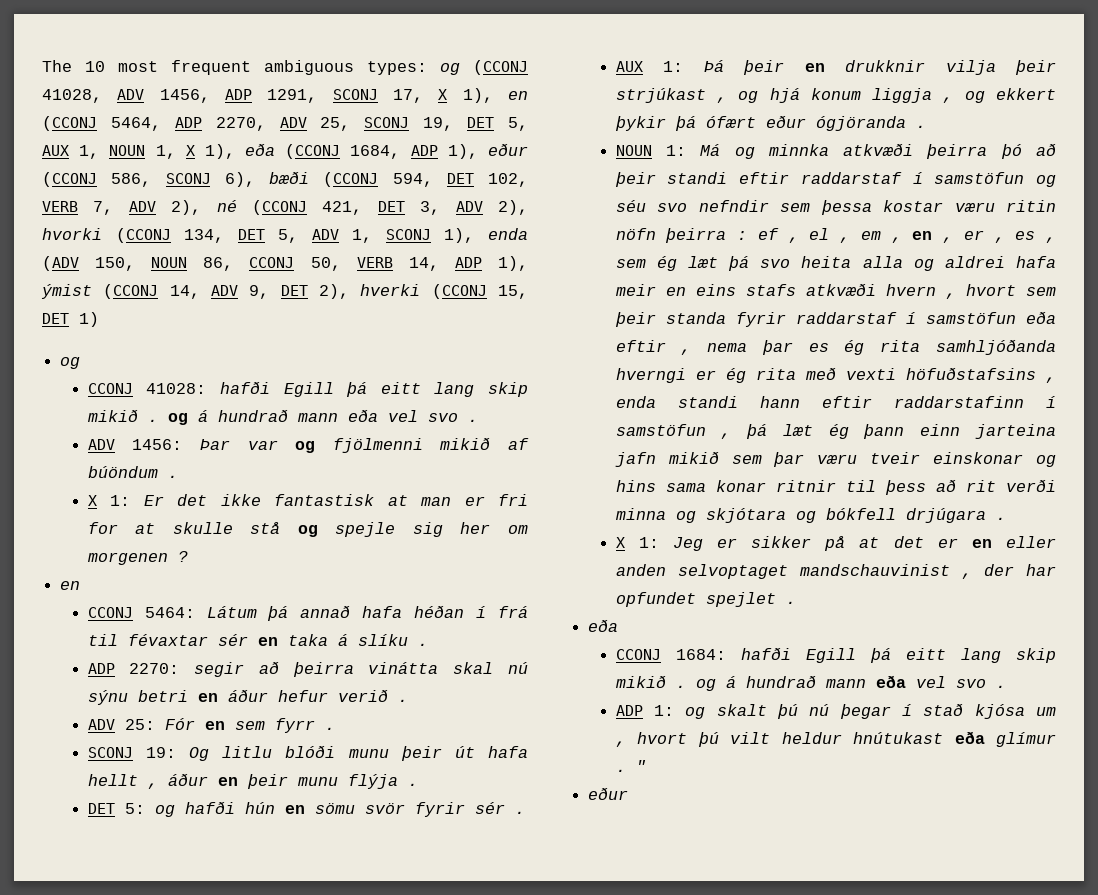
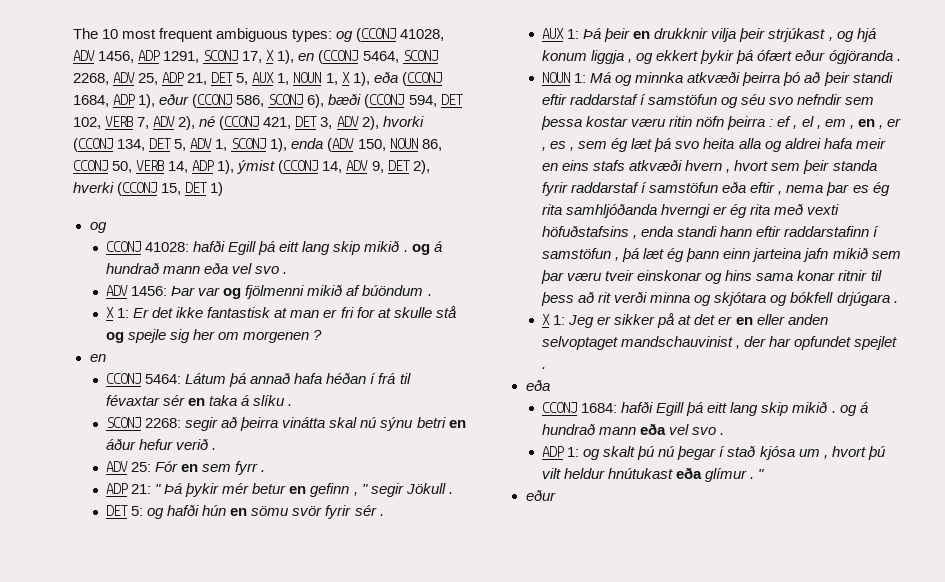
[174,117,454,131] ADP 2270, ADV 25, SCONJ 19, -> [402,50,438,61] [73,72,208,85] SCONJ 2268, ADV 25, ADP 21,
[87,663,180,674] ADP 2270: -> [106,417,182,428] SCONJ 2268:
[87,745,528,761] [87,773,398,789] SCONJ 19: Og litlu blóði munu þeir út hafa hellt , áður en þeir munu flýja -> [106,483,446,497] ADP 21: " Þá þykir mér betur en gefinn , " segir Jökull

